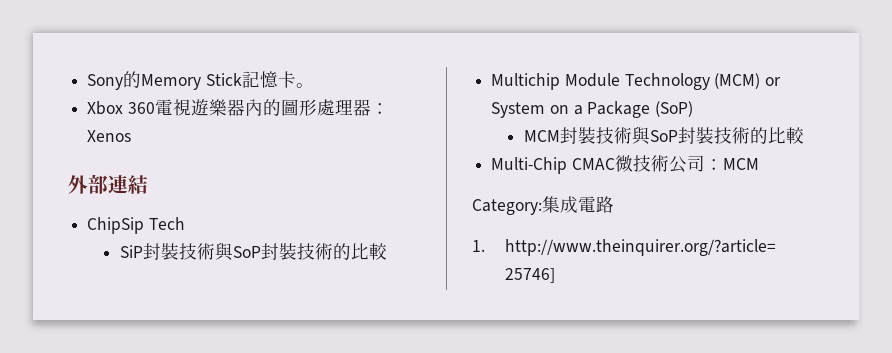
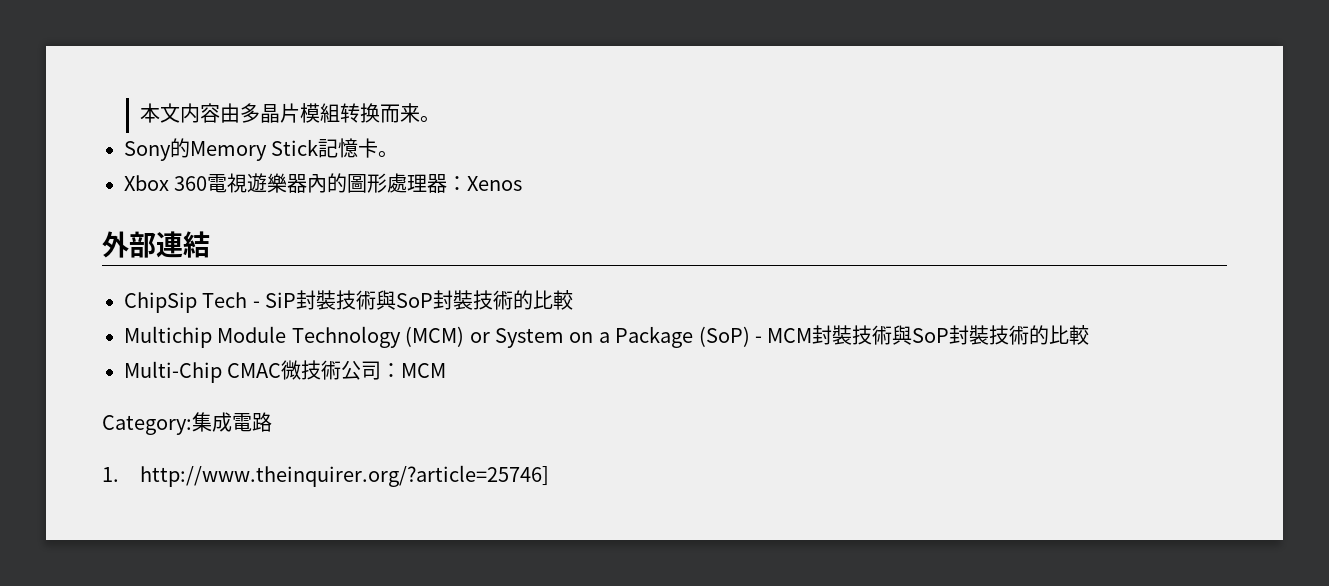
(87, 82) none -> [140,103,441,123] 本文内容由多晶片模組转换而来。 //
(185, 223) // -> [252,301,260,308] -
(694, 109) // -> [754,336,762,343] -

